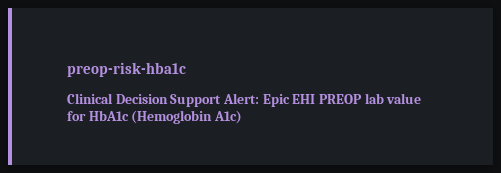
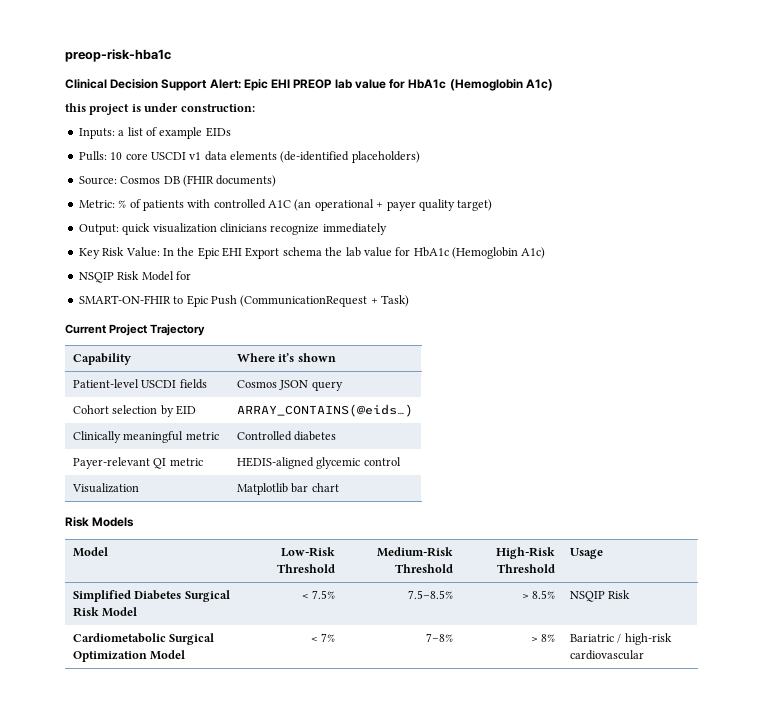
(242, 117) none -> [65,103,255,115] [78,127,231,139] [78,151,420,163] [78,175,277,187] [78,199,493,211] [78,223,387,235] [78,247,546,259] [78,271,191,283] [78,295,409,307] [65,324,206,336] [72,353,131,365] [236,353,336,362] [72,379,207,389] [236,380,343,391] [72,405,196,417] [236,404,413,417] [72,431,219,443] [236,431,337,441] [72,457,203,469] [236,457,401,469] [71,483,139,493] [236,483,339,495] [65,517,135,527] [72,547,108,557] [281,547,336,557] [277,564,336,573] [377,547,454,557] [395,564,454,573] [496,547,556,559] [497,564,556,573] [569,548,603,559] [72,590,230,602] [72,607,138,617] [301,590,336,599] [408,590,454,599] [521,590,556,599] [569,590,631,602] [72,633,215,645] [72,650,186,662] [310,633,336,642] [426,633,454,642] [530,634,556,642] [569,633,672,645] [569,650,644,660] // this project is under construction: // Inputs: a list of example EIDs // Pulls: 10 core USCDI v1 data elements (de-identified placeholders) // Source: Cosmos DB (FHIR documents) // Metric: % of patients with controlled A1C (an operational + payer quality target) // Output: quick visualization clinicians recognize immediately // Key Risk Value: In the Epic EHI Export schema the lab value for HbA1c (Hemoglobin A1c) // NSQIP Risk Model for // SMART-ON-FHIR to Epic Push (CommunicationRequest + Task) // Current Project Trajectory // Capability | Where it’s shown // Patient-level USCDI fields | Cosmos JSON query // Cohort selection by EID | ARRAY_CONTAINS(@eids…) // Clinically meaningful metric | Controlled diabetes // Payer-relevant QI metric | HEDIS-aligned glycemic control // Visualization | Matplotlib bar chart // Risk Models // Model | Low-Risk Threshold | Medium-Risk Threshold | High-Risk Threshold | Usage // Simplified Diabetes Surgical Risk Model | < 7.5% | 7.5–8.5% | > 8.5% | NSQIP Risk // Cardiometabolic Surgical Optimization Model | < 7% | 7–8% | > 8% | Bariatric / high-risk cardiovascular

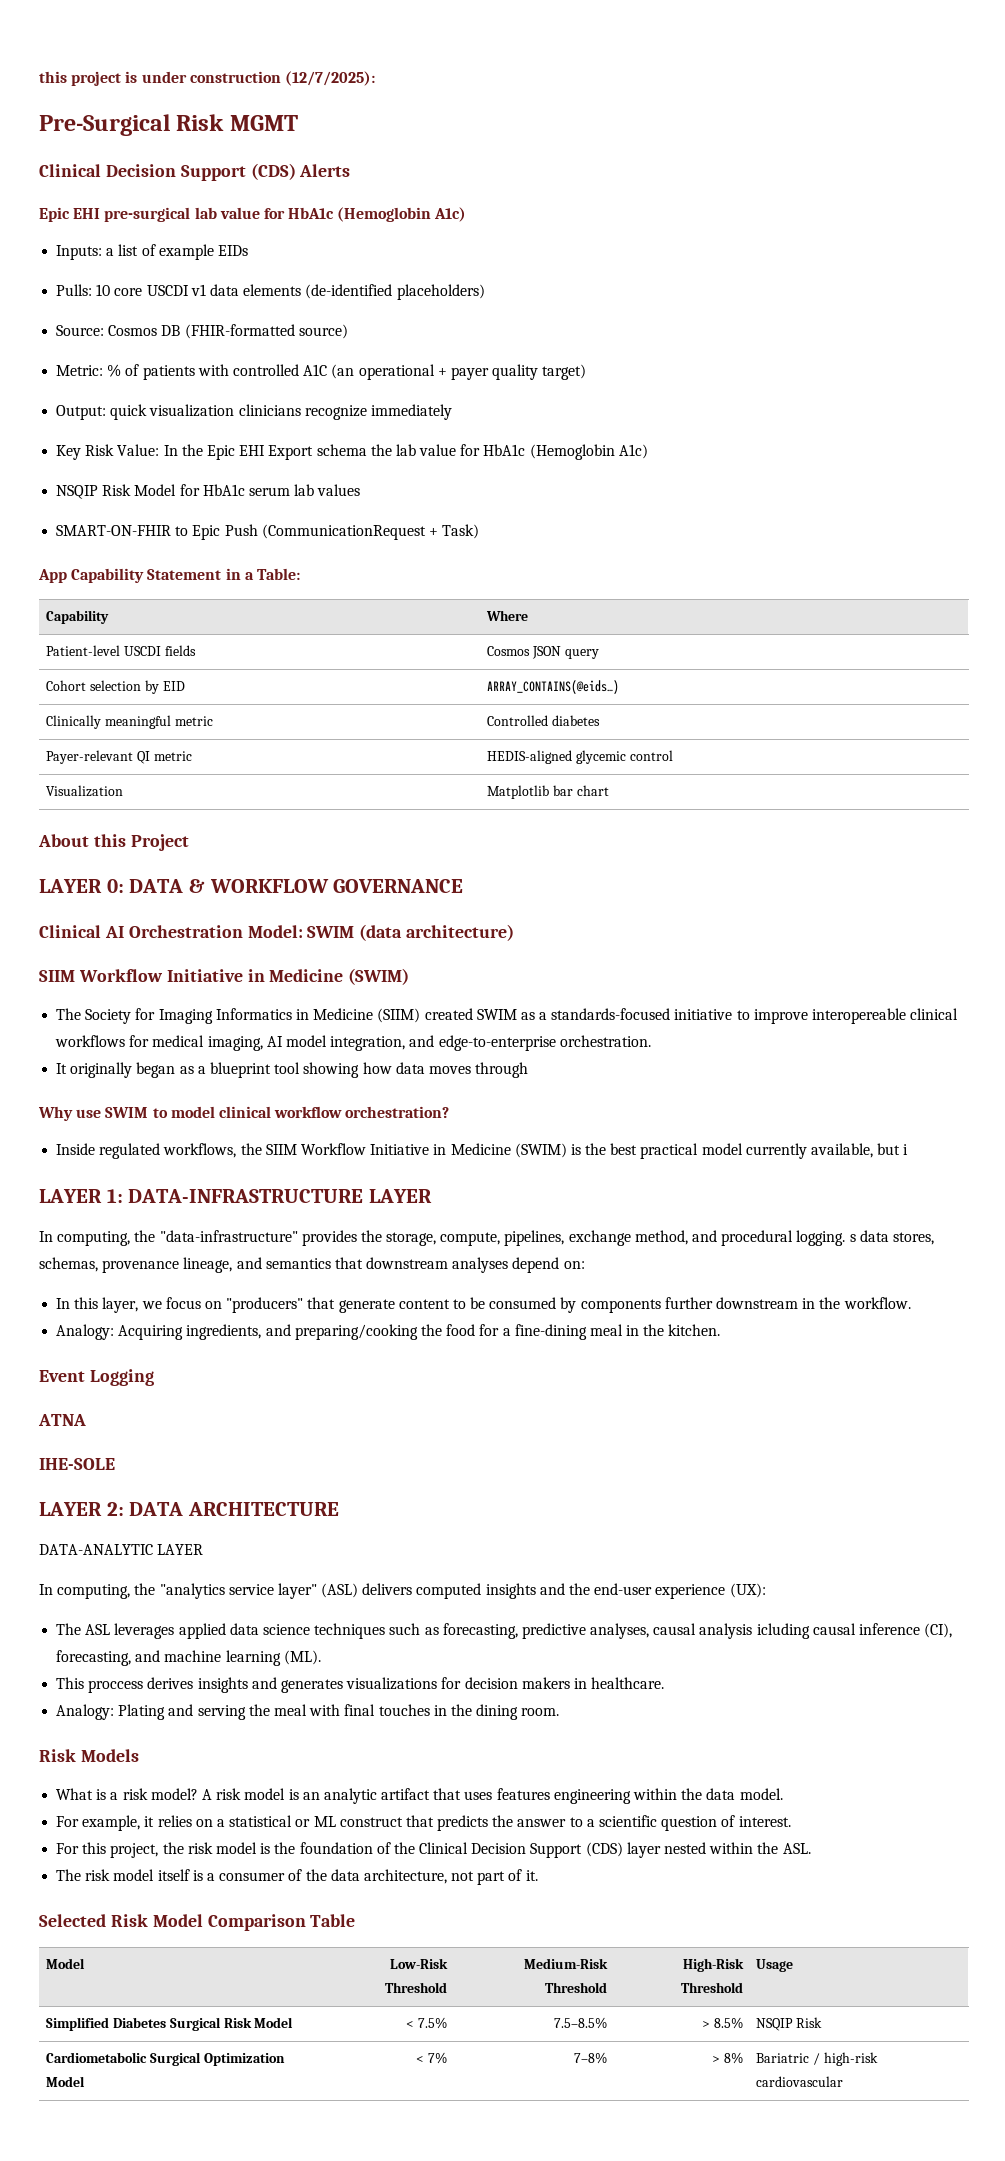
[65,49,171,62] [65,79,553,91] [65,103,255,115] preop-risk-hba1c // Clinical Decision Support Alert: Epic EHI PREOP lab value for HbA1c (Hemoglobin A1c) // this project is under construction: -> [39,71,375,86] [39,114,298,136] [39,163,351,181] [39,207,467,222] this project is under construction (12/7/2025): // Pre-Surgical Risk MGMT // Clinical Decision Support (CDS) Alerts // Epic EHI pre-surgical lab value for HbA1c (Hemoglobin A1c)
[182,175,277,187] (FHIR documents) -> [184,324,348,339] (FHIR-formatted source)
(191, 275) none -> [202,484,361,496] HbA1c serum lab values
[65,324,206,336] Current Project Trajectory -> [38,568,300,583] App Capability Statement in a Table:
[278,353,336,362] it’s shown -> (529, 615) none
[65,517,135,527] Risk Models -> [38,834,189,851] [39,879,464,893] [39,924,515,941] [39,968,410,985] [56,1008,959,1024] [55,1035,651,1051] [56,1062,529,1078] [38,1106,450,1121] [56,1143,909,1159] [39,1189,433,1203] [39,1230,934,1246] [39,1257,585,1273] [56,1297,911,1313] [56,1324,721,1340] [39,1369,154,1386] [38,1414,86,1426] [39,1458,115,1470] [39,1502,340,1516] [39,1544,204,1555] [39,1583,766,1599] [56,1623,953,1639] [56,1650,321,1666] [56,1677,665,1693] [56,1704,560,1720] [39,1749,139,1762] [56,1788,783,1804] [56,1815,791,1831] [56,1842,811,1858] [56,1869,538,1885] [39,1914,356,1931] About this Project // LAYER 0: DATA & WORKFLOW GOVERNANCE // Clinical AI Orchestration Model: SWIM (data architecture) // SIIM Workflow Initiative in Medicine (SWIM) // The Society for Imaging Informatics in Medicine (SIIM) created SWIM as a standards-focused initiative to improve interopereable clinical workflows for medical imaging, AI model integration, and edge-to-enterprise orchestration. // It originally began as a blueprint tool showing how data moves through // Why use SWIM to model clinical workflow orchestration? // Inside regulated workflows, the SIIM Workflow Initiative in Medicine (SWIM) is the best practical model currently available, but i // LAYER 1: DATA-INFRASTRUCTURE LAYER // In computing, the "data-infrastructure" provides the storage, compute, pipelines, exchange method, and procedural logging. s data stores, schemas, provenance lineage, and semantics that downstream analyses depend on: // In this layer, we focus on "producers" that generate content to be consumed by components further downstream in the workflow. // Analogy: Acquiring ingredients, and preparing/cooking the food for a fine-dining meal in the kitchen. // Event Logging // ATNA // IHE-SOLE // LAYER 2: DATA ARCHITECTURE // DATA-ANALYTIC LAYER // In computing, the "analytics service layer" (ASL) delivers computed insights and the end-user experience (UX): // The ASL leverages applied data science techniques such as forecasting, predictive analyses, causal analysis icluding causal inference (CI), forecasting, and machine learning (ML). // This proccess derives insights and generates visualizations for decision makers in healthcare. // Analogy: Plating and serving the meal with final touches in the dining room. // Risk Models // What is a risk model? A risk model is an analytic artifact that uses features engineering within the data model. // For example, it relies on a statistical or ML construct that predicts the answer to a scientific question of interest. // For this project, the risk model is the foundation of the Clinical Decision Support (CDS) layer nested within the ASL. // The risk model itself is a consumer of the data architecture, not part of it. // Selected Risk Model Comparison Table

